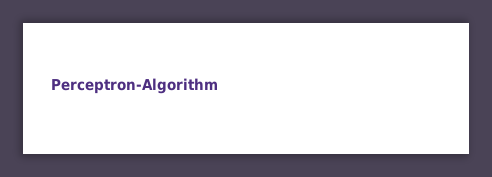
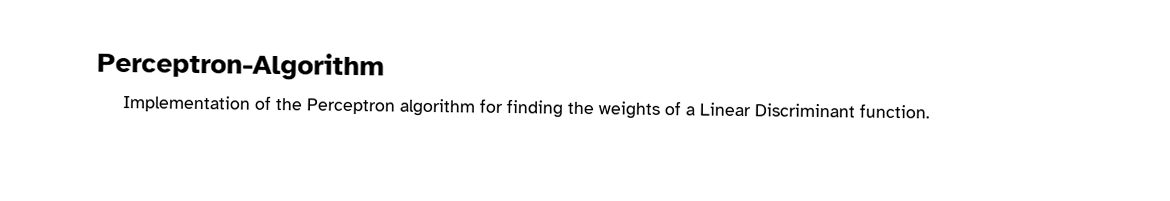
(218, 86) none -> [122,95,931,119] // Implementation of the Perceptron algorithm for finding the weights of a Linear Discriminant function.

